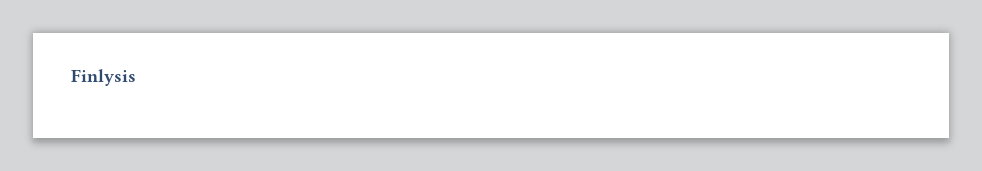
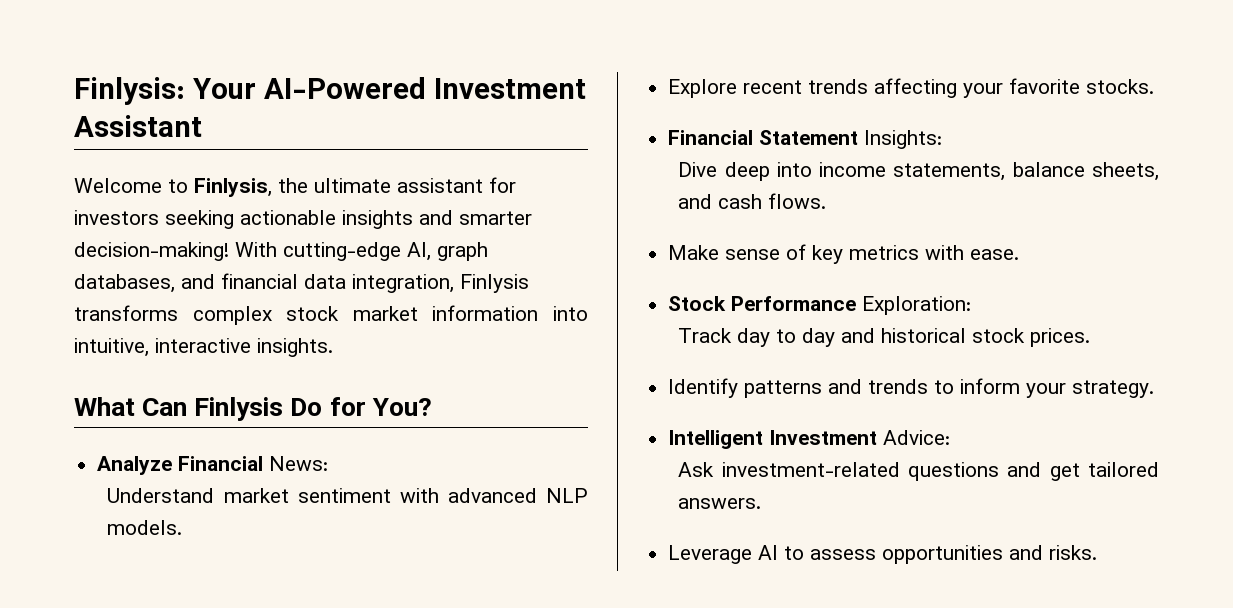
[71,69,136,86] Finlysis -> [74,77,586,105] [74,115,202,137] [74,177,516,197] [74,210,532,229] [74,242,488,261] [74,273,529,293] [74,305,588,325] [74,338,333,357] [74,397,432,421] [97,456,329,475] [107,488,589,503] [107,520,183,535] [668,78,1155,98] [668,130,943,149] [678,162,1159,181] [678,193,827,209] [668,244,1020,264] [668,296,972,315] [678,328,1091,347] [668,378,1155,398] [668,430,951,449] [678,462,1159,481] [678,498,762,509] [668,545,1098,564] Finlysis: Your AI-Powered Investment Assistant // Welcome to Finlysis, the ultimate assistant for investors seeking actionable insights and smarter decision-making! With cutting-edge AI, graph databases, and financial data integration, Finlysis transforms complex stock market information into intuitive, interactive insights. // What Can Finlysis Do for You? // Analyze Financial News: // Understand market sentiment with advanced NLP models. // Explore recent trends affecting your favorite stocks. // Financial Statement Insights: // Dive deep into income statements, balance sheets, and cash flows. // Make sense of key metrics with ease. // Stock Performance Exploration: // Track day to day and historical stock prices. // Identify patterns and trends to inform your strategy. // Intelligent Investment Advice: // Ask investment-related questions and get tailored answers. // Leverage AI to assess opportunities and risks.

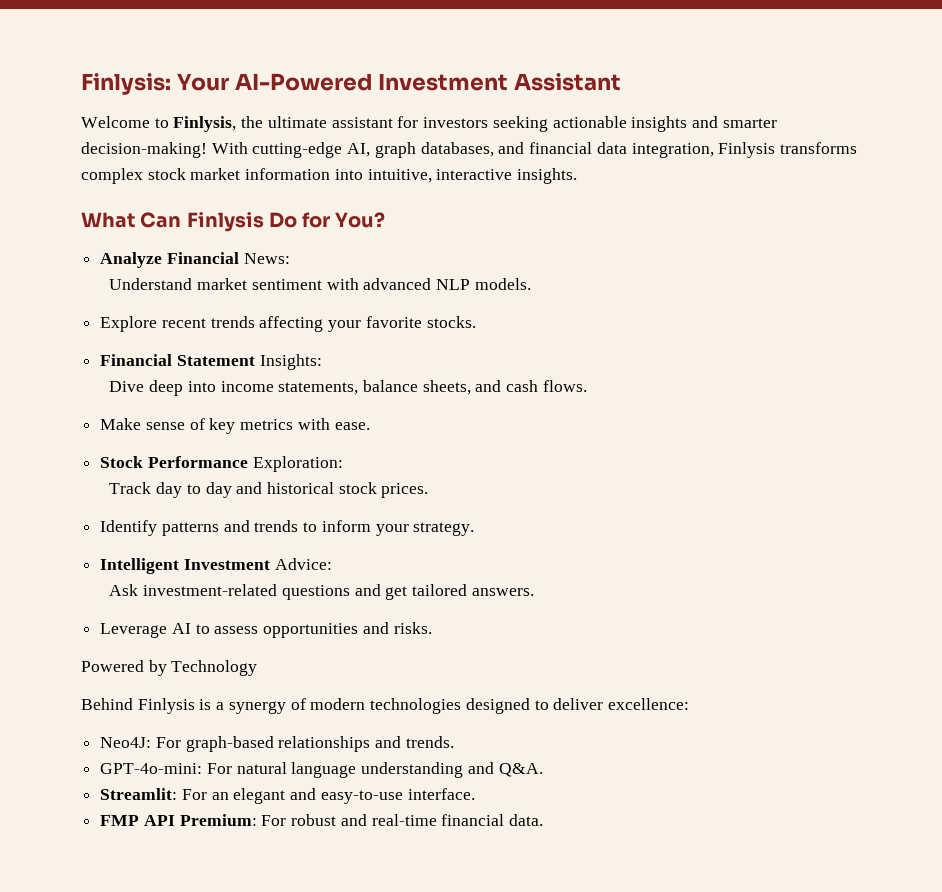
(1098, 552) none -> [81,660,258,676] [81,698,689,714] [100,736,454,752] [100,762,543,778] [100,788,475,804] [100,814,544,826] // Powered by Technology // Behind Finlysis is a synergy of modern technologies designed to deliver excellence: // Neo4J: For graph-based relationships and trends. // GPT-4o-mini: For natural language understanding and Q&A. // Streamlit: For an elegant and easy-to-use interface. // FMP API Premium: For robust and real-time financial data.

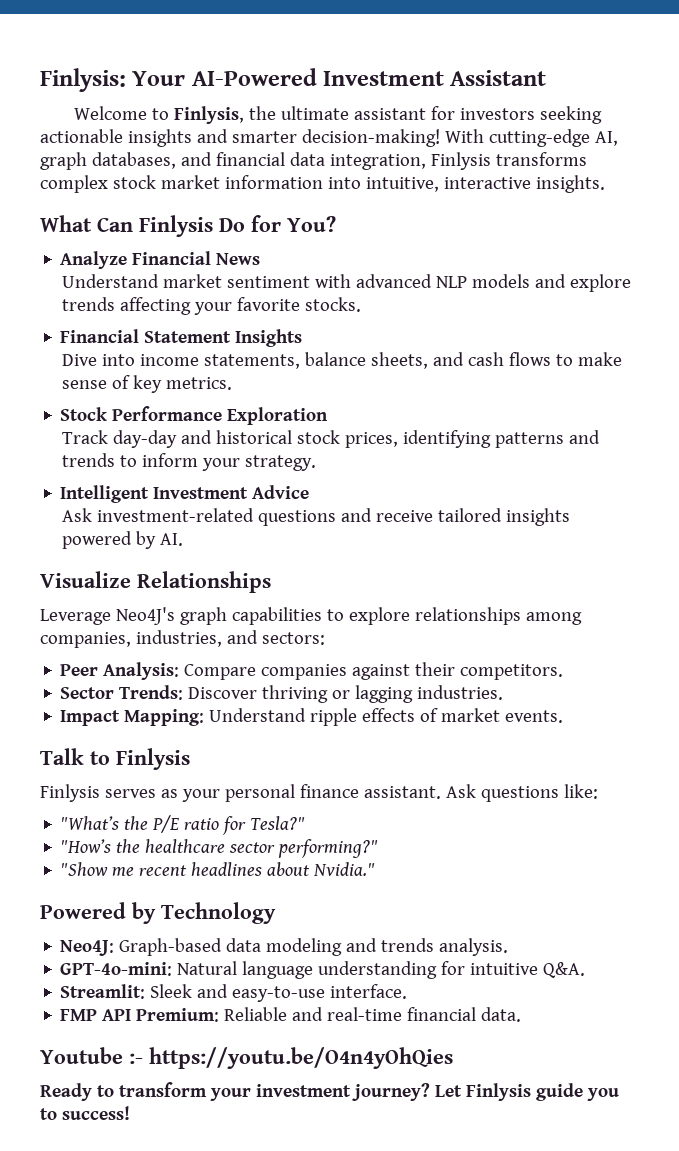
[243,253,290,264] News: -> [216,253,261,265] News
[474,278,531,290] [100,316,206,332] models. // Explore recent -> [471,274,631,292] models and explore
[259,354,322,370] Insights: -> [235,329,303,347] Insights
[149,380,184,396] deep -> (97, 360) none
[542,380,587,392] [100,418,370,434] flows. // Make sense of key metrics with ease. -> [508,352,622,366] [61,375,232,393] flows to make sense of key metrics.
[252,456,343,472] Exploration: -> [227,407,329,425] Exploration
[156,482,232,498] day to day -> [112,430,177,448] day-day
[381,483,429,498] [100,520,158,536] prices. // Identify -> [344,430,491,448] prices, identifying
[274,558,332,570] Advice: -> [252,485,310,499] Advice
[385,584,534,600] [100,622,432,638] [81,660,258,676] [81,698,689,714] [100,736,454,752] [100,762,494,778] get tailored answers. // Leverage AI to assess opportunities and risks. // Powered by Technology // Behind Finlysis is a synergy of modern technologies designed to deliver excellence: // Neo4J: For graph-based relationships and trends. // GPT-4o-mini: For natural language understanding and -> [375,508,570,526] [61,531,183,549] [40,571,271,593] [40,607,582,625] [40,630,325,648] [60,662,564,680] [60,685,504,703] [60,708,564,726] [40,748,190,770] [40,784,598,802] [60,815,306,835] [60,839,379,858] [60,862,376,876] [40,902,276,924] [60,938,509,956] [60,961,539,979] receive tailored insights powered by AI. // Visualize Relationships // Leverage Neo4J's graph capabilities to explore relationships among companies, industries, and sectors: // Peer Analysis: Compare companies against their competitors. // Sector Trends: Discover thriving or lagging industries. // Impact Mapping: Understand ripple effects of market events. // Talk to Finlysis // Finlysis serves as your personal finance assistant. Ask questions like: // "What’s the P/E ratio for Tesla?" // "How’s the healthcare sector performing?" // "Show me recent headlines about Nvidia." // Powered by Technology // Neo4J: Graph-based data modeling and trends analysis. // GPT-4o-mini: Natural language understanding for intuitive
[181,788,286,804] For an elegant -> [150,984,193,998] Sleek
[261,814,337,826] For robust -> [224,1007,288,1021] Reliable
(544, 820) none -> [40,1047,453,1069] [40,1082,619,1101] [40,1106,130,1120] // Youtube :- https://youtu.be/O4n4yOhQies // Ready to transform your investment journey? Let Finlysis guide you to success!

